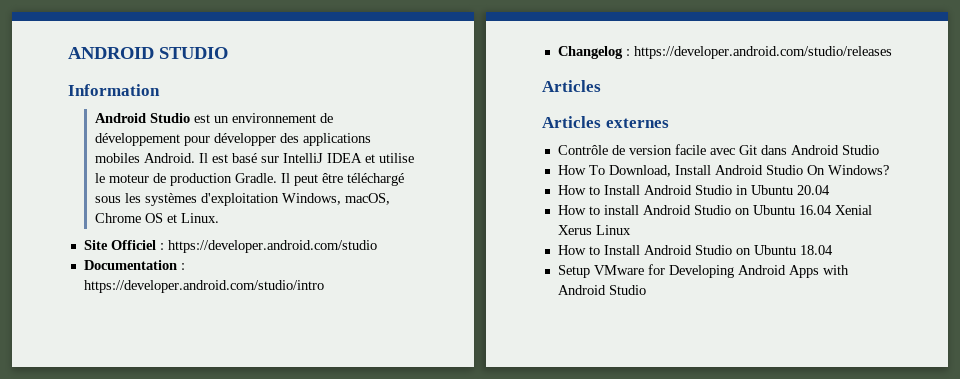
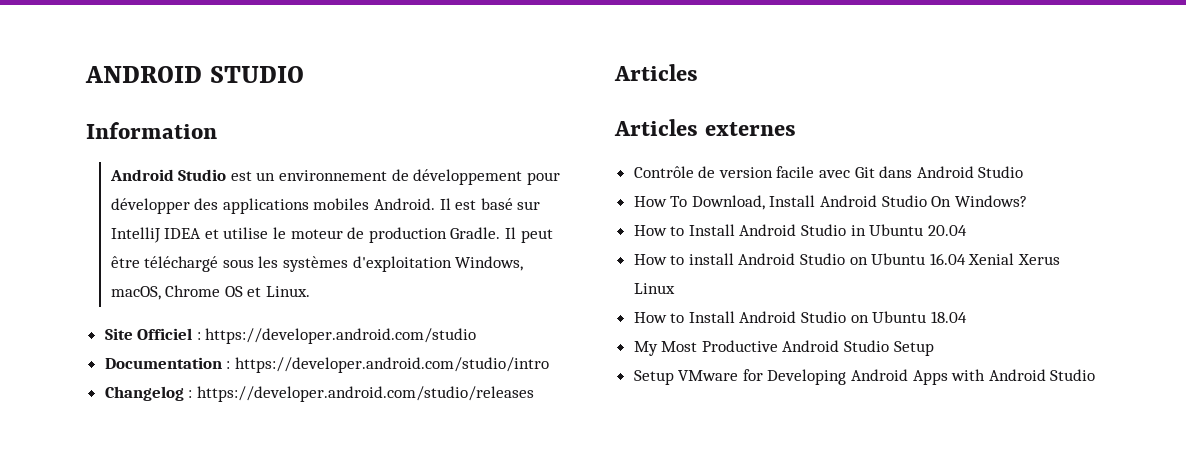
(833, 250) none -> [633,340,934,356] // My Most Productive Android Studio Setup

